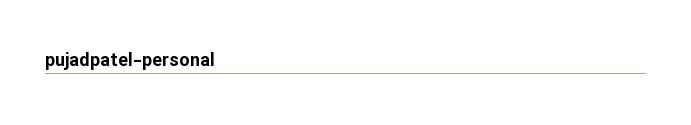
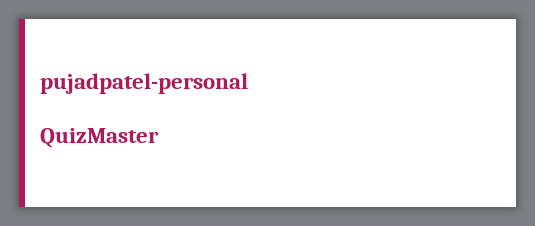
(215, 61) none -> [40,128,159,148] // QuizMaster

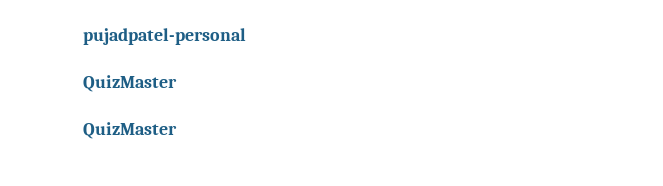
(159, 138) none -> [83,122,177,139] // QuizMaster

